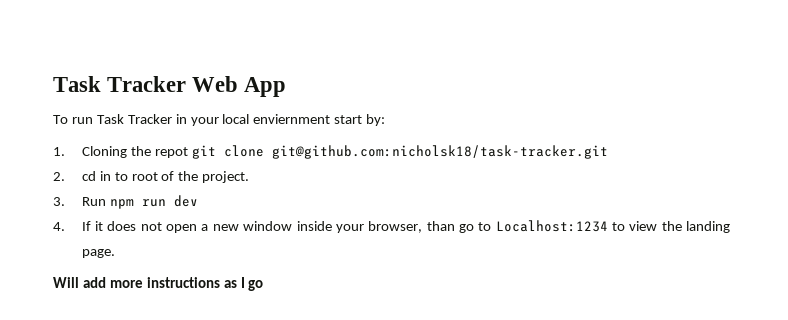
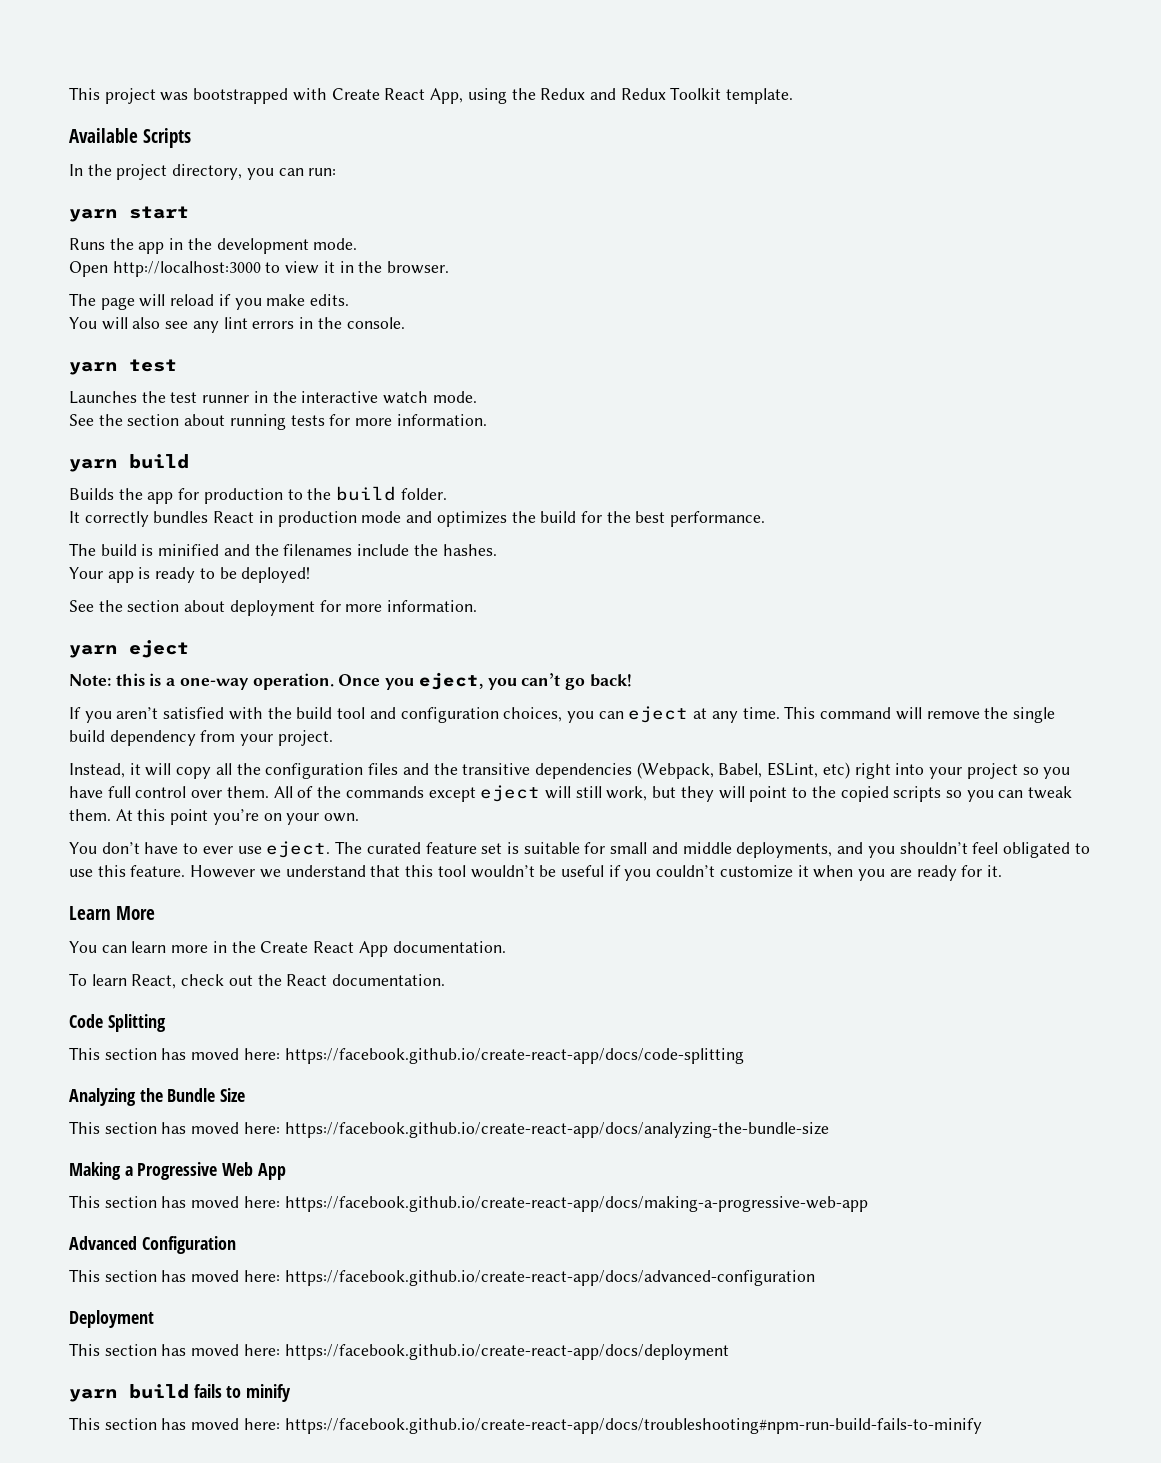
[53,76,287,97] [53,114,386,126] [53,145,608,159] [53,171,250,183] [53,195,198,209] [53,220,730,233] [81,249,115,258] [53,277,264,291] Task Tracker Web App // To run Task Tracker in your local enviernment start by: // 1. Cloning the repot git clone git@github.com:nicholsk18/task-tracker.git // 2. cd in to root of the project. // 3. Run npm run dev // 4. If it does not open a new window inside your browser, than go to Localhost:1234 to view the landing page. // Will add more instructions as I go -> [69,87,794,104] [69,128,191,148] [69,164,337,180] [69,206,189,222] [69,238,358,254] [69,261,450,277] [69,293,350,310] [69,317,405,333] [69,359,177,375] [69,391,477,404] [69,414,487,430] [69,454,189,472] [69,486,447,504] [69,511,766,527] [69,543,497,556] [69,567,311,583] [69,600,478,616] [69,640,189,658] [69,672,632,690] [69,706,1055,723] [69,730,333,746] [69,762,1071,779] [69,785,1073,802] [69,809,360,825] [69,841,1090,858] [69,865,1002,881] [69,906,155,920] [69,941,506,957] [69,973,446,989] [69,1014,166,1032] [69,1047,744,1064] [69,1088,246,1106] [69,1121,829,1138] [69,1162,286,1180] [69,1195,868,1212] [69,1236,236,1254] [69,1269,815,1286] [69,1310,154,1328] [69,1343,729,1360] [69,1384,292,1402] [69,1417,982,1434] This project was bootstrapped with Create React App, using the Redux and Redux Toolkit template. // Available Scripts // In the project directory, you can run: // yarn start // Runs the app in the development mode. // Open http://localhost:3000 to view it in the browser. // The page will reload if you make edits. // You will also see any lint errors in the console. // yarn test // Launches the test runner in the interactive watch mode. // See the section about running tests for more information. // yarn build // Builds the app for production to the build folder. // It correctly bundles React in production mode and optimizes the build for the best performance. // The build is minified and the filenames include the hashes. // Your app is ready to be deployed! // See the section about deployment for more information. // yarn eject // Note: this is a one-way operation. Once you eject, you can’t go back! // If you aren’t satisfied with the build tool and configuration choices, you can eject at any time. This command will remove the single build dependency from your project. // Instead, it will copy all the configuration files and the transitive dependencies (Webpack, Babel, ESLint, etc) right into your project so you have full control over them. All of the commands except eject will still work, but they will point to the copied scripts so you can tweak them. At this point you’re on your own. // You don’t have to ever use eject. The curated feature set is suitable for small and middle deployments, and you shouldn’t feel obligated to use this feature. However we understand that this tool wouldn’t be useful if you couldn’t customize it when you are ready for it. // Learn More // You can learn more in the Create React App documentation. // To learn React, check out the React documentation. // Code Splitting // This section has moved here: https://facebook.github.io/create-react-app/docs/code-splitting // Analyzing the Bundle Size // This section has moved here: https://facebook.github.io/create-react-app/docs/analyzing-the-bundle-size // Making a Progressive Web App // This section has moved here: https://facebook.github.io/create-react-app/docs/making-a-progressive-web-app // Advanced Configuration // This section has moved here: https://facebook.github.io/create-react-app/docs/advanced-configuration // Deployment // This section has moved here: https://facebook.github.io/create-react-app/docs/deployment // yarn build fails to minify // This section has moved here: https://facebook.github.io/create-react-app/docs/troubleshooting#npm-run-build-fails-to-minify

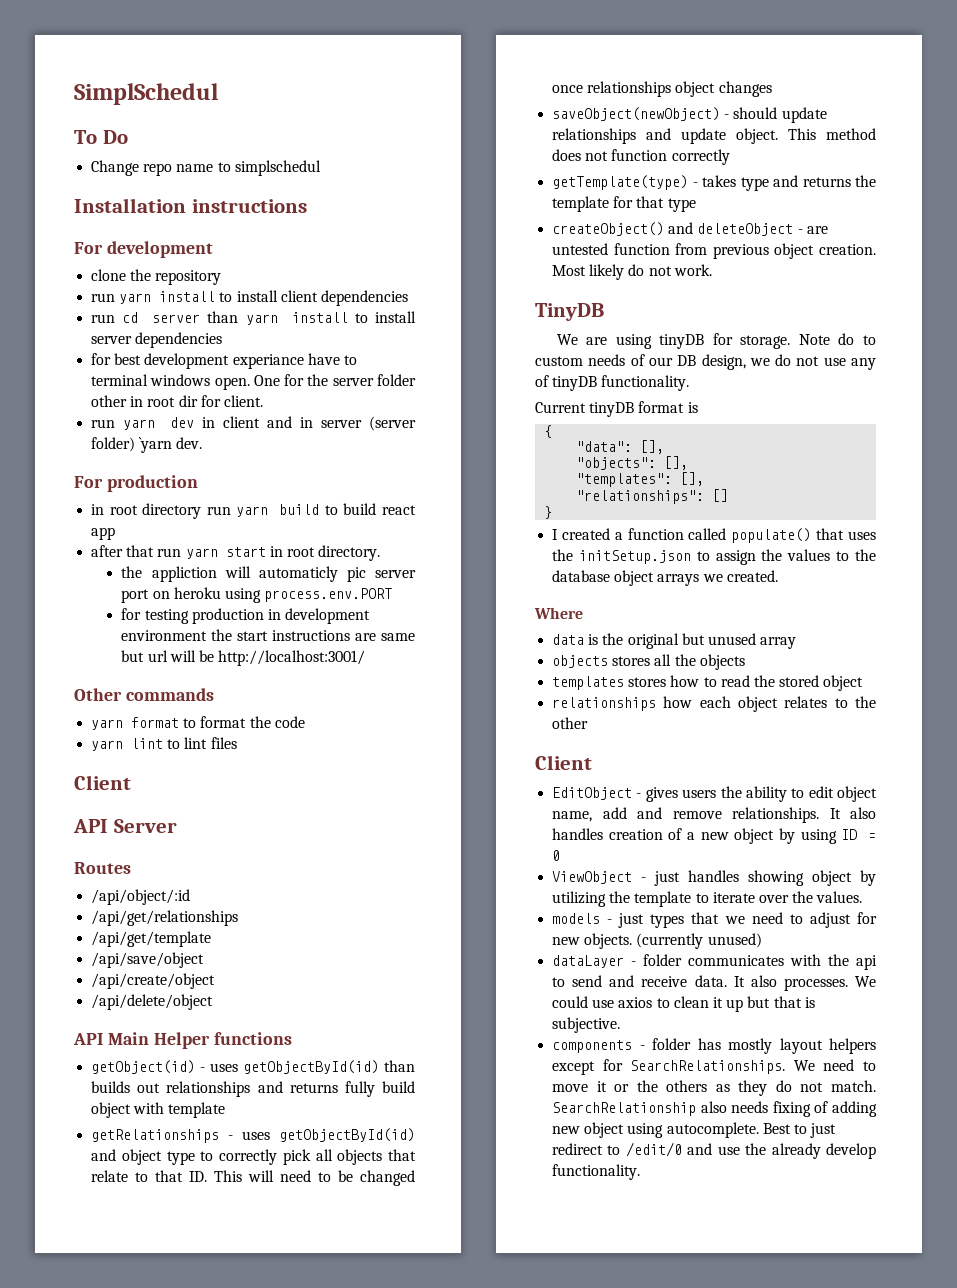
[69,87,794,104] [69,128,191,148] [69,164,337,180] [69,206,189,222] [69,238,358,254] [69,261,450,277] [69,293,350,310] [69,317,405,333] [69,359,177,375] [69,391,477,404] [69,414,487,430] [69,454,189,472] [69,486,447,504] [69,511,766,527] [69,543,497,556] [69,567,311,583] [69,600,478,616] [69,640,189,658] [69,672,632,690] [69,706,1055,723] [69,730,333,746] [69,762,1071,779] [69,785,1073,802] [69,809,360,825] [69,841,1090,858] [69,865,1002,881] [69,906,155,920] [69,941,506,957] [69,973,446,989] [69,1014,166,1032] [69,1047,744,1064] [69,1088,246,1106] [69,1121,829,1138] [69,1162,286,1180] [69,1195,868,1212] [69,1236,236,1254] [69,1269,815,1286] [69,1310,154,1328] [69,1343,729,1360] [69,1384,292,1402] [69,1417,982,1434] This project was bootstrapped with Create React App, using the Redux and Redux Toolkit template. // Available Scripts // In the project directory, you can run: // yarn start // Runs the app in the development mode. // Open http://localhost:3000 to view it in the browser. // The page will reload if you make edits. // You will also see any lint errors in the console. // yarn test // Launches the test runner in the interactive watch mode. // See the section about running tests for more information. // yarn build // Builds the app for production to the build folder. // It correctly bundles React in production mode and optimizes the build for the best performance. // The build is minified and the filenames include the hashes. // Your app is ready to be deployed! // See the section about deployment for more information. // yarn eject // Note: this is a one-way operation. Once you eject, you can’t go back! // If you aren’t satisfied with the build tool and configuration choices, you can eject at any time. This command will remove the single build dependency from your project. // Instead, it will copy all the configuration files and the transitive dependencies (Webpack, Babel, ESLint, etc) right into your project so you have full control over them. All of the commands except eject will still work, but they will point to the copied scripts so you can tweak them. At this point you’re on your own. // You don’t have to ever use eject. The curated feature set is suitable for small and middle deployments, and you shouldn’t feel obligated to use this feature. However we understand that this tool wouldn’t be useful if you couldn’t customize it when you are ready for it. // Learn More // You can learn more in the Create React App documentation. // To learn React, check out the React documentation. // Code Splitting // This section has moved here: https://facebook.github.io/create-react-app/docs/code-splitting // Analyzing the Bundle Size // This section has moved here: https://facebook.github.io/create-react-app/docs/analyzing-the-bundle-size // Making a Progressive Web App // This section has moved here: https://facebook.github.io/create-react-app/docs/making-a-progressive-web-app // Advanced Configuration // This section has moved here: https://facebook.github.io/create-react-app/docs/advanced-configuration // Deployment // This section has moved here: https://facebook.github.io/create-react-app/docs/deployment // yarn build fails to minify // This section has moved here: https://facebook.github.io/create-react-app/docs/troubleshooting#npm-run-build-fails-to-minify -> [74,83,218,105] [74,130,128,144] [91,160,321,176] [74,198,307,213] [74,241,213,258] [91,269,222,285] [91,290,408,306] [91,311,416,325] [91,332,223,348] [91,353,357,369] [91,374,416,390] [91,395,263,407] [91,416,416,431] [91,437,203,453] [74,475,198,492] [91,503,416,519] [91,527,116,540] [91,545,381,561] [121,566,417,582] [121,587,393,603] [121,608,371,624] [121,629,415,641] [121,650,366,666] [74,688,214,701] [91,716,305,730] [91,737,237,751] [74,775,131,790] [73,819,177,833] [74,862,131,874] [91,889,191,905] [91,910,239,926] [91,931,212,947] [91,952,205,968] [91,973,216,989] [91,994,214,1010] [73,1032,292,1049] [91,1060,415,1074] [91,1081,415,1097] [91,1102,226,1118] [91,1128,415,1143] [91,1149,416,1165] [91,1170,415,1186] [552,81,772,97] [552,107,827,123] [552,128,876,144] [552,149,730,165] [552,175,876,191] [552,196,696,212] [552,222,828,236] [552,243,876,259] [552,264,712,280] [535,303,604,321] [556,333,876,349] [535,354,876,370] [535,375,690,391] [535,401,698,417] [544,425,553,438] [576,440,665,454] [576,456,689,470] [576,472,705,487] [576,489,729,504] [544,506,553,519] [552,528,876,543] [552,549,876,565] [552,570,778,586] [534,607,583,619] [552,633,797,649] [552,654,745,670] [552,675,864,691] [552,696,876,712] [552,717,589,729] [535,755,592,770] [552,786,877,802] [552,807,876,823] [552,828,876,844] [552,850,561,861] [552,870,876,886] [552,891,863,907] [552,912,877,928] [552,933,762,949] [552,954,877,970] [552,975,876,991] [552,996,815,1012] [552,1017,621,1033] [552,1038,876,1054] [552,1059,876,1075] [552,1080,876,1096] [552,1101,877,1117] [552,1122,837,1138] [552,1142,876,1159] [552,1164,641,1180] SimplSchedul // To Do // Change repo name to simplschedul // Installation instructions // For development // clone the repository // run yarn install to install client dependencies // run cd server than yarn install to install server dependencies // for best development experiance have to terminal windows open. One for the server folder other in root dir for client. // run yarn dev in client and in server (server folder) `yarn dev. // For production // in root directory run yarn build to build react app // after that run yarn start in root directory. // the appliction will automaticly pic server port on heroku using process.env.PORT // for testing production in development environment the start instructions are same but url will be http://localhost:3001/ // Other commands // yarn format to format the code // yarn lint to lint files // Client // API Server // Routes // /api/object/:id // /api/get/relationships // /api/get/template // /api/save/object // /api/create/object // /api/delete/object // API Main Helper functions // getObject(id) - uses getObjectById(id) than builds out relationships and returns fully build object with template // getRelationships - uses getObjectById(id) and object type to correctly pick all objects that relate to that ID. This will need to be changed once relationships object changes // saveObject(newObject) - should update relationships and update object. This method does not function correctly // getTemplate(type) - takes type and returns the template for that type // createObject() and deleteObject - are untested function from previous object creation. Most likely do not work. // TinyDB // We are using tinyDB for storage. Note do to custom needs of our DB design, we do not use any of tinyDB functionality. // Current tinyDB format is // { // "data": [], // "objects": [], // "templates": [], // "relationships": [] // } // I created a function called populate() that uses the initSetup.json to assign the values to the database object arrays we created. // Where // data is the original but unused array // objects stores all the objects // templates stores how to read the stored object // relationships how each object relates to the other // Client // EditObject - gives users the ability to edit object name, add and remove relationships. It also handles creation of a new object by using ID = 0 // ViewObject - just handles showing object by utilizing the template to iterate over the values. // models - just types that we need to adjust for new objects. (currently unused) // dataLayer - folder communicates with the api to send and receive data. It also processes. We could use axios to clean it up but that is subjective. // components - folder has mostly layout helpers except for SearchRelationships. We need to move it or the others as they do not match. SearchRelationship also needs fixing of adding new object using autocomplete. Best to just redirect to /edit/0 and use the already develop functionality.

